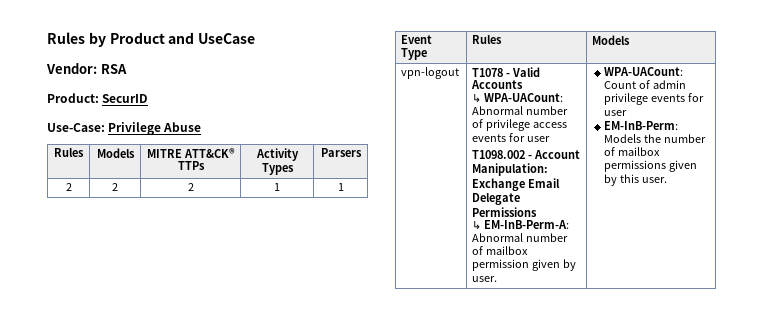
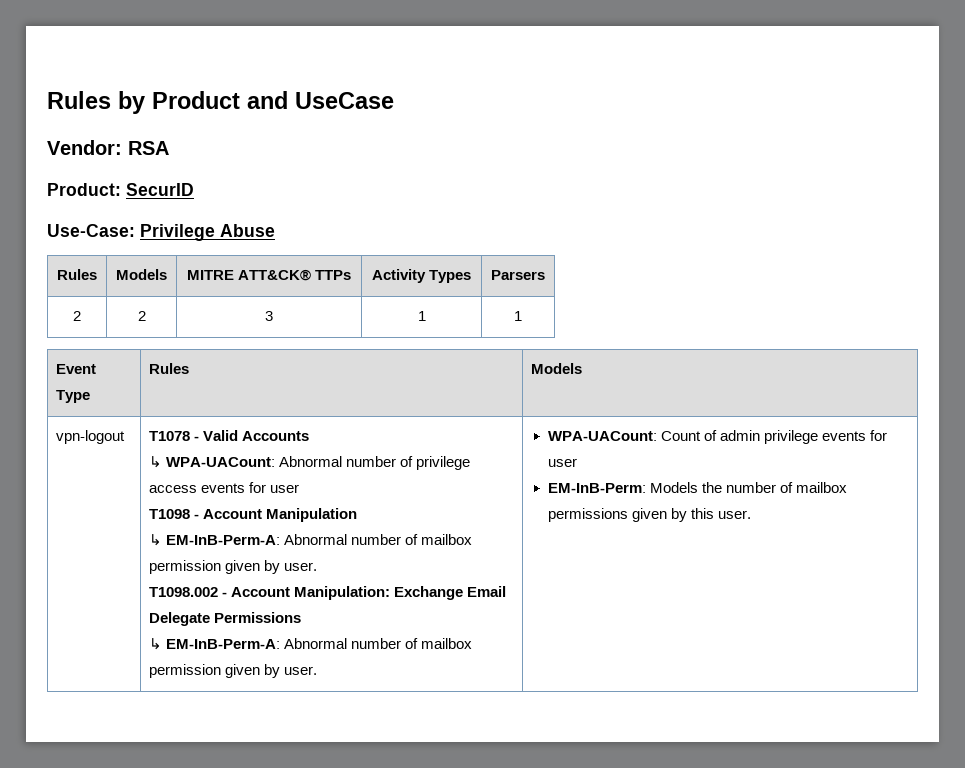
[187,183,194,191] 2 -> [265,311,273,321] 3
(551, 139) none -> [149,508,358,522] [149,534,473,546] [149,560,318,574] // T1098 - Account Manipulation // ↳ EM-InB-Perm-A: Abnormal number of mailbox permission given by user.

